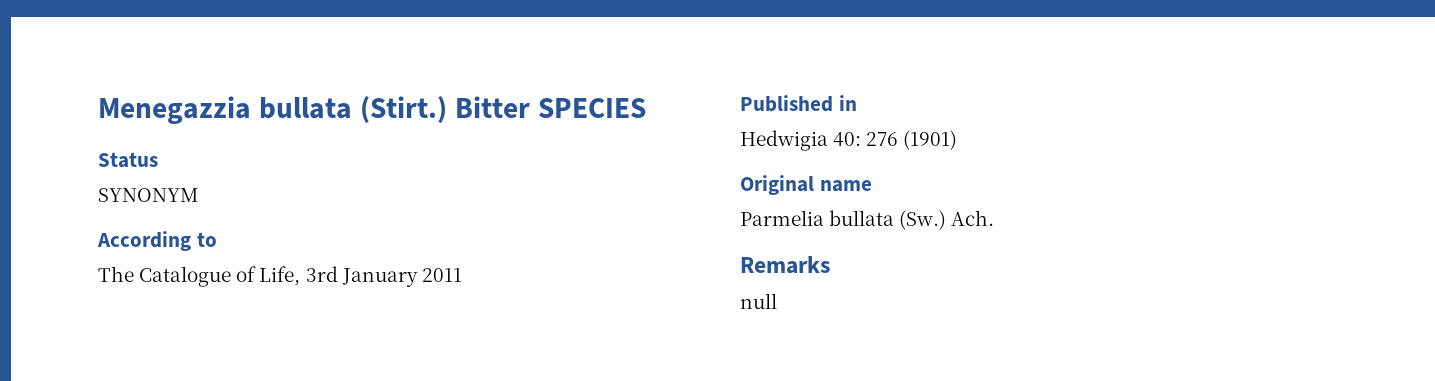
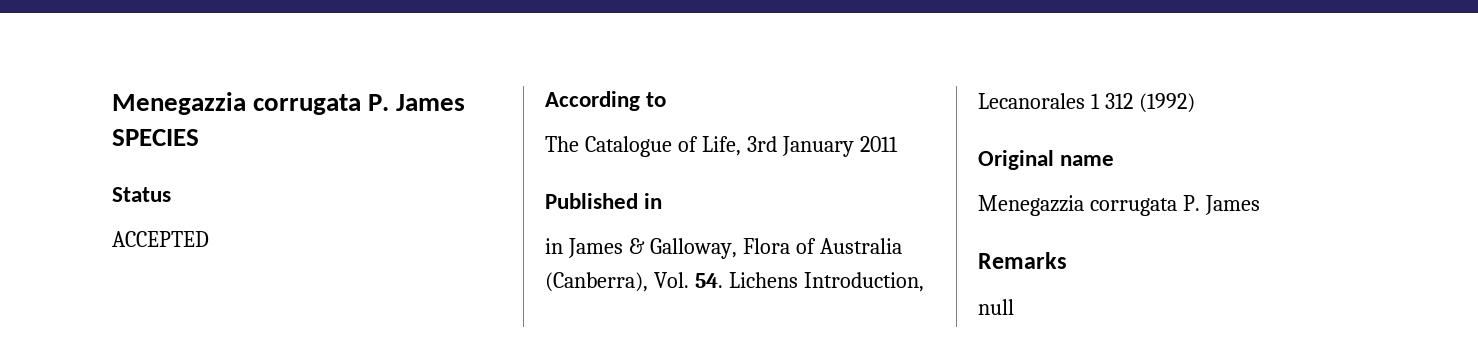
[98,96,530,124] Menegazzia bullata (Stirt.) Bitter -> [112,92,466,115] Menegazzia corrugata P. James
[98,188,199,202] SYNONYM -> [112,231,209,247] ACCEPTED
[740,130,958,151] [740,175,872,195] [740,210,995,230] Hedwigia 40: 276 (1901) // Original name // Parmelia bullata (Sw.) Ach. -> [545,238,902,259] [545,272,924,292] [978,93,1195,113] [978,150,1115,170] [978,195,1260,216] in James & Galloway, Flora of Australia (Canberra), Vol. 54. Lichens Introduction, Lecanorales 1 312 (1992) // Original name // Menegazzia corrugata P. James

